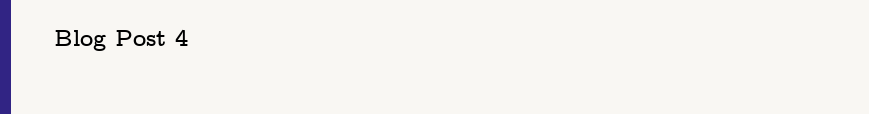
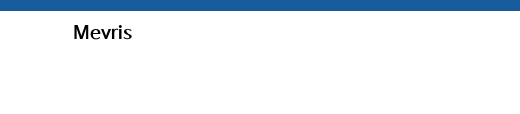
[54,29,188,51] Blog Post 4 -> [73,25,132,40] Mevris

